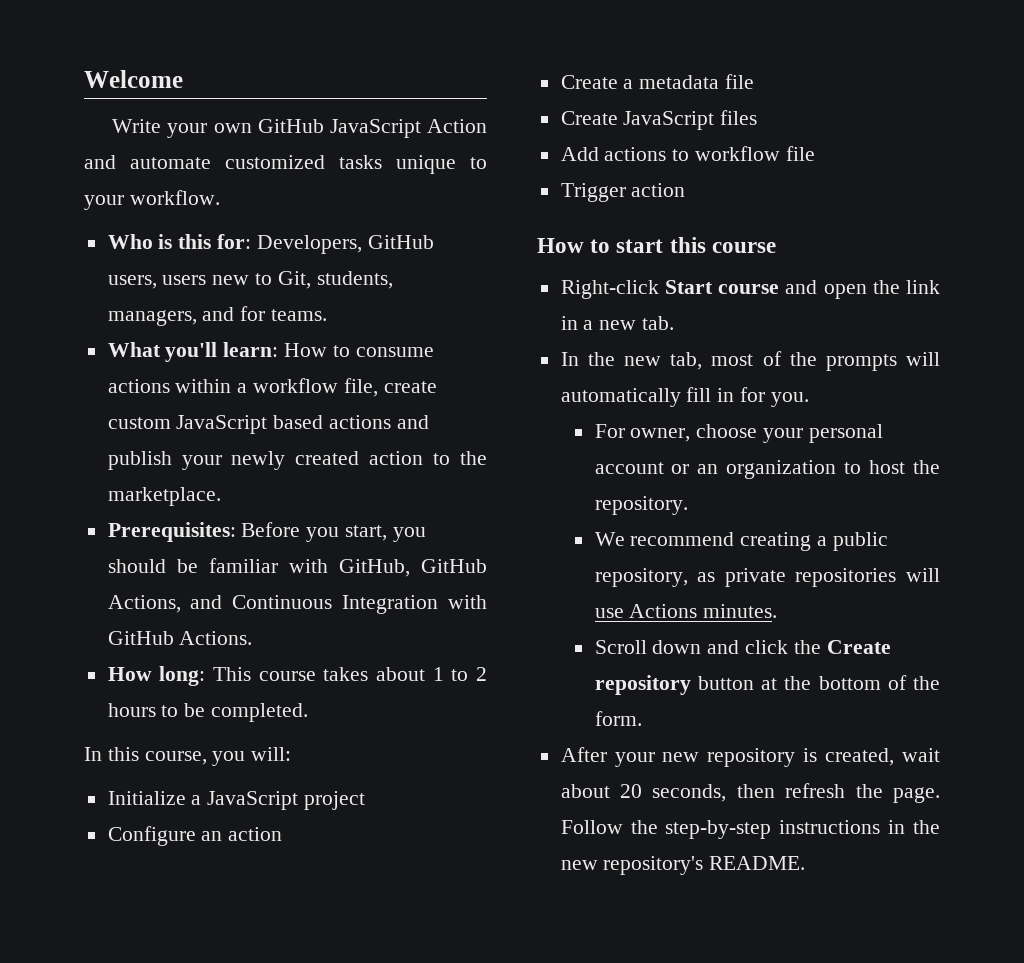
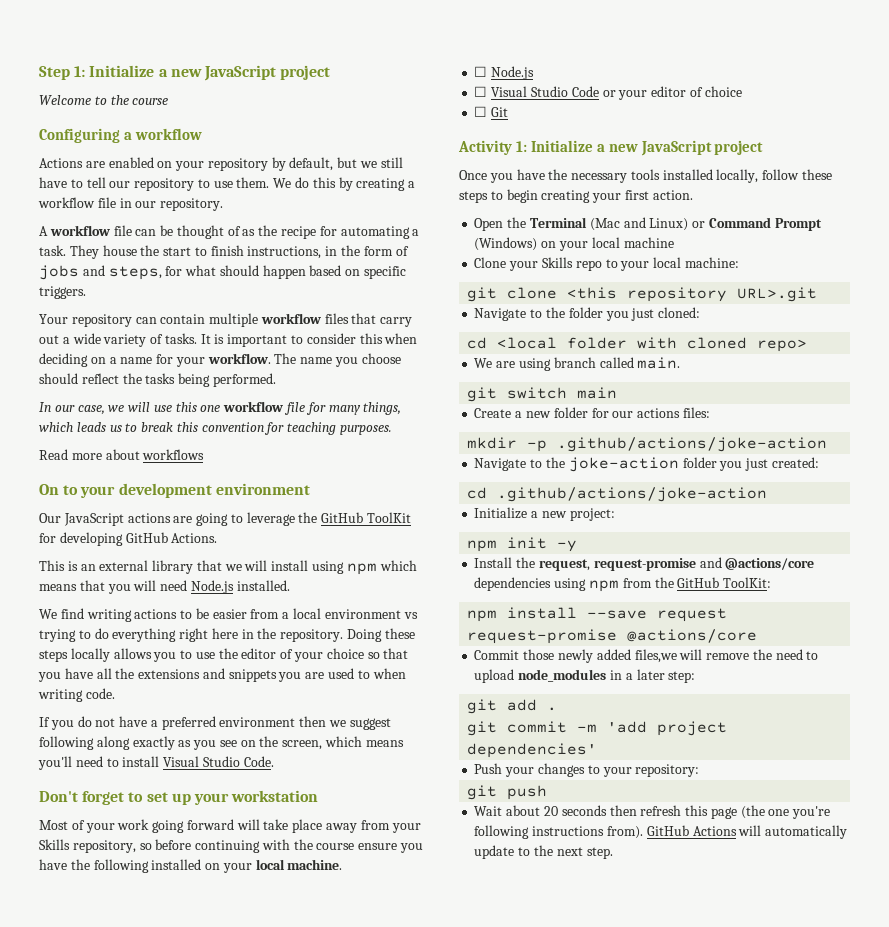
[84,70,183,88] [112,119,487,138] [84,155,487,174] [84,190,220,210] [107,234,434,254] [107,271,393,289] [107,306,328,326] [107,342,434,362] [107,378,437,397] [107,415,429,434] [107,451,487,470] [107,487,221,506] [107,522,426,542] [107,558,487,577] [107,595,487,614] [107,631,253,645] [107,666,487,686] [107,703,309,722] [84,747,292,766] [107,791,366,810] [107,826,283,846] [560,74,755,89] [560,110,758,130] [560,146,815,161] [560,183,686,202] [537,237,776,253] [560,280,940,299] [560,316,675,330] [560,351,940,371] [560,387,809,407] [594,424,883,443] [594,460,940,479] [594,496,688,515] [594,532,888,551] [594,568,940,587] [594,604,778,618] [594,640,891,654] [594,675,940,695] [594,711,642,726] [560,747,940,767] [560,783,940,803] [560,820,940,839] [560,856,806,875] Welcome // Write your own GitHub JavaScript Action and automate customized tasks unique to your workflow. // Who is this for: Developers, GitHub users, users new to Git, students, managers, and for teams. // What you'll learn: How to consume actions within a workflow file, create custom JavaScript based actions and publish your newly created action to the marketplace. // Prerequisites: Before you start, you should be familiar with GitHub, GitHub Actions, and Continuous Integration with GitHub Actions. // How long: This course takes about 1 to 2 hours to be completed. // In this course, you will: // Initialize a JavaScript project // Configure an action // Create a metadata file // Create JavaScript files // Add actions to workflow file // Trigger action // How to start this course // Right-click Start course and open the link in a new tab. // In the new tab, most of the prompts will automatically fill in for you. // For owner, choose your personal account or an organization to host the repository. // We recommend creating a public repository, as private repositories will use Actions minutes. // Scroll down and click the Create repository button at the bottom of the form. // After your new repository is created, wait about 20 seconds, then refresh the page. Follow the step-by-step instructions in the new repository's README. -> [39,65,331,81] [39,95,169,105] [39,128,202,143] [39,157,403,171] [39,177,416,191] [38,197,224,211] [39,225,420,239] [39,245,409,259] [39,265,407,280] [39,286,86,299] [39,313,413,327] [39,333,418,347] [39,353,401,367] [39,373,276,387] [39,401,402,415] [39,422,393,435] [39,449,205,460] [39,483,310,498] [39,512,412,526] [39,532,218,546] [39,560,417,575] [39,580,290,594] [39,608,418,622] [39,628,415,642] [39,648,409,662] [38,668,406,682] [38,688,115,702] [39,716,391,730] [39,736,404,750] [38,756,274,770] [39,790,319,805] [39,819,421,833] [39,839,424,853] [39,859,343,873] [474,66,535,80] [474,86,742,100] [474,106,509,117] [458,140,764,156] [459,169,833,183] [459,189,693,203] [474,217,822,231] [474,237,674,251] [474,257,739,271] [467,287,818,302] [474,307,701,321] [467,337,808,352] [474,357,681,371] [467,387,618,402] [474,407,710,418] [467,437,828,452] [474,457,819,472] [467,487,768,502] [474,507,615,521] [467,537,578,552] [474,557,815,571] [474,577,772,592] [467,607,728,622] [467,629,758,644] [474,649,819,663] [474,669,696,683] [467,699,558,714] [467,721,728,736] [467,743,598,758] [474,763,700,777] [467,785,548,800] [474,805,831,819] [474,825,848,839] [474,845,613,859] Step 1: Initialize a new JavaScript project // Welcome to the course // Configuring a workflow // Actions are enabled on your repository by default, but we still have to tell our repository to use them. We do this by creating a workflow file in our repository. // A workflow file can be thought of as the recipe for automating a task. They house the start to finish instructions, in the form of jobs and steps, for what should happen based on specific triggers. // Your repository can contain multiple workflow files that carry out a wide variety of tasks. It is important to consider this when deciding on a name for your workflow. The name you choose should reflect the tasks being performed. // In our case, we will use this one workflow file for many things, which leads us to break this convention for teaching purposes. // Read more about workflows // On to your development environment // Our JavaScript actions are going to leverage the GitHub ToolKit for developing GitHub Actions. // This is an external library that we will install using npm which means that you will need Node.js installed. // We find writing actions to be easier from a local environment vs trying to do everything right here in the repository. Doing these steps locally allows you to use the editor of your choice so that you have all the extensions and snippets you are used to when writing code. // If you do not have a preferred environment then we suggest following along exactly as you see on the screen, which means you'll need to install Visual Studio Code. // Don't forget to set up your workstation // Most of your work going forward will take place away from your Skills repository, so before continuing with the course ensure you have the following installed on your local machine. // ☐ Node.js // ☐ Visual Studio Code or your editor of choice // ☐ Git // Activity 1: Initialize a new JavaScript project // Once you have the necessary tools installed locally, follow these steps to begin creating your first action. // Open the Terminal (Mac and Linux) or Command Prompt (Windows) on your local machine // Clone your Skills repo to your local machine: // git clone <this repository URL>.git // Navigate to the folder you just cloned: // cd <local folder with cloned repo> // We are using branch called main. // git switch main // Create a new folder for our actions files: // mkdir -p .github/actions/joke-action // Navigate to the joke-action folder you just created: // cd .github/actions/joke-action // Initialize a new project: // npm init -y // Install the request, request-promise and @actions/core dependencies using npm from the GitHub ToolKit: // npm install --save request request-promise @actions/core // Commit those newly added files,we will remove the need to upload node_modules in a later step: // git add . // git commit -m 'add project dependencies' // Push your changes to your repository: // git push // Wait about 20 seconds then refresh this page (the one you're following instructions from). GitHub Actions will automatically update to the next step.

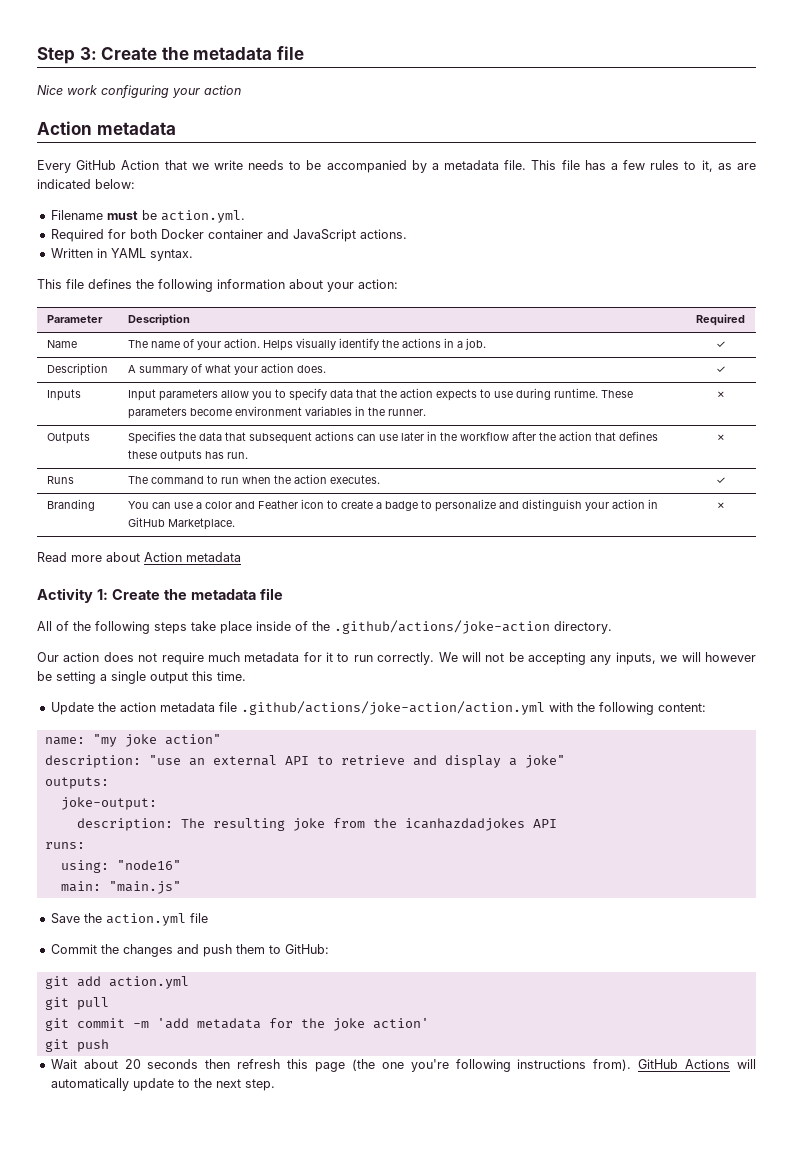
[74,65,331,81] [39,95,169,105] [39,128,202,143] [39,157,403,171] [39,177,416,191] [38,197,224,211] [39,225,420,239] [39,245,409,259] [39,265,407,280] [39,286,86,299] [39,313,413,327] [39,333,418,347] [39,353,401,367] [39,373,276,387] [39,401,402,415] [39,422,393,435] [39,449,205,460] [39,483,310,498] [39,512,412,526] [39,532,218,546] [39,560,417,575] [39,580,290,594] [39,608,418,622] [39,628,415,642] [39,648,409,662] [38,668,406,682] [38,688,115,702] [39,716,391,730] [39,736,404,750] [38,756,274,770] [39,790,319,805] [39,819,421,833] [39,839,424,853] [39,859,343,873] [474,66,535,80] [474,86,742,100] [474,106,509,117] [458,140,764,156] [459,169,833,183] [459,189,693,203] [474,217,822,231] [474,237,674,251] [474,257,739,271] [467,287,818,302] [474,307,701,321] [467,337,808,352] [474,357,681,371] [467,387,618,402] [474,407,710,418] [467,437,828,452] [474,457,819,472] [467,487,768,502] [474,507,615,521] [467,537,578,552] [474,557,815,571] [474,577,772,592] [467,607,728,622] [467,629,758,644] [474,649,819,663] [474,669,696,683] 1: Initialize a new JavaScript project // Welcome to the course // Configuring a workflow // Actions are enabled on your repository by default, but we still have to tell our repository to use them. We do this by creating a workflow file in our repository. // A workflow file can be thought of as the recipe for automating a task. They house the start to finish instructions, in the form of jobs and steps, for what should happen based on specific triggers. // Your repository can contain multiple workflow files that carry out a wide variety of tasks. It is important to consider this when deciding on a name for your workflow. The name you choose should reflect the tasks being performed. // In our case, we will use this one workflow file for many things, which leads us to break this convention for teaching purposes. // Read more about workflows // On to your development environment // Our JavaScript actions are going to leverage the GitHub ToolKit for developing GitHub Actions. // This is an external library that we will install using npm which means that you will need Node.js installed. // We find writing actions to be easier from a local environment vs trying to do everything right here in the repository. Doing these steps locally allows you to use the editor of your choice so that you have all the extensions and snippets you are used to when writing code. // If you do not have a preferred environment then we suggest following along exactly as you see on the screen, which means you'll need to install Visual Studio Code. // Don't forget to set up your workstation // Most of your work going forward will take place away from your Skills repository, so before continuing with the course ensure you have the following installed on your local machine. // ☐ Node.js // ☐ Visual Studio Code or your editor of choice // ☐ Git // Activity 1: Initialize a new JavaScript project // Once you have the necessary tools installed locally, follow these steps to begin creating your first action. // Open the Terminal (Mac and Linux) or Command Prompt (Windows) on your local machine // Clone your Skills repo to your local machine: // git clone <this repository URL>.git // Navigate to the folder you just cloned: // cd <local folder with cloned repo> // We are using branch called main. // git switch main // Create a new folder for our actions files: // mkdir -p .github/actions/joke-action // Navigate to the joke-action folder you just created: // cd .github/actions/joke-action // Initialize a new project: // npm init -y // Install the request, request-promise and @actions/core dependencies using npm from the GitHub ToolKit: // npm install --save request request-promise @actions/core // Commit those newly added files,we will remove the need to upload node_modules in a later step: -> [79,46,304,60] [37,85,241,98] [37,121,176,135] [37,160,756,173] [37,179,135,189] [50,210,245,223] [50,229,407,242] [50,248,193,261] [37,279,398,292] [46,315,103,323] [127,314,190,326] [696,314,745,326] [46,340,77,348] [127,338,486,351] [715,341,726,348] [46,363,108,376] [127,363,326,375] [715,366,726,373] [46,389,81,401] [127,388,633,401] [127,406,426,419] [715,391,726,398] [46,432,90,444] [127,431,658,444] [127,450,248,462] [715,434,726,441] [46,476,74,484] [127,474,380,484] [715,477,726,484] [46,499,95,511] [127,499,658,512] [127,517,235,530] [715,502,726,509] [37,552,241,562] [37,588,283,603] [37,620,612,634] [37,652,757,665] [37,671,246,684] [50,701,706,715] [44,734,221,747] [44,755,565,768] [44,777,109,789] [60,797,157,810] [76,818,557,831] [44,842,85,849] [60,860,181,873] [60,881,181,894] [50,913,208,926] [50,944,329,957] 3: Create the metadata file // Nice work configuring your action // Action metadata // Every GitHub Action that we write needs to be accompanied by a metadata file. This file has a few rules to it, as are indicated below: // Filename must be action.yml. // Required for both Docker container and JavaScript actions. // Written in YAML syntax. // This file defines the following information about your action: // Parameter | Description | Required // Name | The name of your action. Helps visually identify the actions in a job. | ✓ // Description | A summary of what your action does. | ✓ // Inputs | Input parameters allow you to specify data that the action expects to use during runtime. These parameters become environment variables in the runner. | ✗ // Outputs | Specifies the data that subsequent actions can use later in the workflow after the action that defines these outputs has run. | ✗ // Runs | The command to run when the action executes. | ✓ // Branding | You can use a color and Feather icon to create a badge to personalize and distinguish your action in GitHub Marketplace. | ✗ // Read more about Action metadata // Activity 1: Create the metadata file // All of the following steps take place inside of the .github/actions/joke-action directory. // Our action does not require much metadata for it to run correctly. We will not be accepting any inputs, we will however be setting a single output this time. // Update the action metadata file .github/actions/joke-action/action.yml with the following content: // name: "my joke action" // description: "use an external API to retrieve and display a joke" // outputs: // joke-output: // description: The resulting joke from the icanhazdadjokes API // runs: // using: "node16" // main: "main.js" // Save the action.yml file // Commit the changes and push them to GitHub:
[547,707,558,711] . -> [108,976,189,989] [44,997,109,1010] action.yml // git pull
[657,721,728,736] [467,743,598,758] [474,763,700,777] project dependencies' // Push your changes to your repository: -> [196,1018,429,1031] metadata for the joke action'

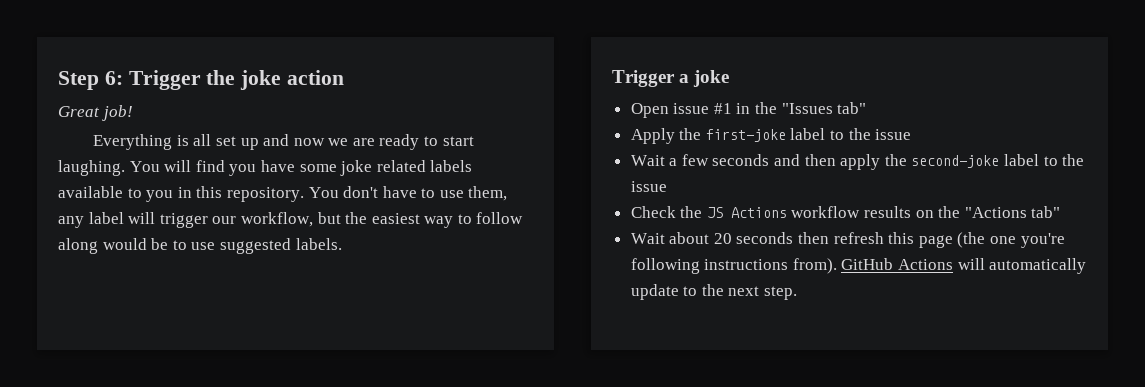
[79,46,304,60] [37,85,241,98] [37,121,176,135] [37,160,756,173] [37,179,135,189] [50,210,245,223] [50,229,407,242] [50,248,193,261] [37,279,398,292] [46,315,103,323] [127,314,190,326] [696,314,745,326] [46,340,77,348] [127,338,486,351] [715,341,726,348] [46,363,108,376] [127,363,326,375] [715,366,726,373] [46,389,81,401] [127,388,633,401] [127,406,426,419] [715,391,726,398] [46,432,90,444] [127,431,658,444] [127,450,248,462] [715,434,726,441] [46,476,74,484] [127,474,380,484] [715,477,726,484] [46,499,95,511] [127,499,658,512] [127,517,235,530] [715,502,726,509] [37,552,241,562] [37,588,283,603] [37,620,612,634] [37,652,757,665] [37,671,246,684] [50,701,706,715] [44,734,221,747] [44,755,565,768] [44,777,109,789] [60,797,157,810] [76,818,557,831] [44,842,85,849] [60,860,181,873] [60,881,181,894] [50,913,208,926] [50,944,329,957] [44,976,189,989] [44,997,109,1010] [44,1018,429,1031] [44,1039,109,1052] 3: Create the metadata file // Nice work configuring your action // Action metadata // Every GitHub Action that we write needs to be accompanied by a metadata file. This file has a few rules to it, as are indicated below: // Filename must be action.yml. // Required for both Docker container and JavaScript actions. // Written in YAML syntax. // This file defines the following information about your action: // Parameter | Description | Required // Name | The name of your action. Helps visually identify the actions in a job. | ✓ // Description | A summary of what your action does. | ✓ // Inputs | Input parameters allow you to specify data that the action expects to use during runtime. These parameters become environment variables in the runner. | ✗ // Outputs | Specifies the data that subsequent actions can use later in the workflow after the action that defines these outputs has run. | ✗ // Runs | The command to run when the action executes. | ✓ // Branding | You can use a color and Feather icon to create a badge to personalize and distinguish your action in GitHub Marketplace. | ✗ // Read more about Action metadata // Activity 1: Create the metadata file // All of the following steps take place inside of the .github/actions/joke-action directory. // Our action does not require much metadata for it to run correctly. We will not be accepting any inputs, we will however be setting a single output this time. // Update the action metadata file .github/actions/joke-action/action.yml with the following content: // name: "my joke action" // description: "use an external API to retrieve and display a joke" // outputs: // joke-output: // description: The resulting joke from the icanhazdadjokes API // runs: // using: "node16" // main: "main.js" // Save the action.yml file // Commit the changes and push them to GitHub: // git add action.yml // git pull // git commit -m 'add metadata for the joke action' // git push -> [104,70,345,90] [58,105,133,121] [93,134,474,150] [58,160,473,176] [58,186,508,202] [58,212,524,228] [58,238,342,254] [612,70,730,87] [630,102,867,118] [630,128,912,144] [630,154,1085,170] [630,181,667,192] [630,206,1061,218] 6: Trigger the joke action // Great job! // Everything is all set up and now we are ready to start laughing. You will find you have some joke related labels available to you in this repository. You don't have to use them, any label will trigger our workflow, but the easiest way to follow along would be to use suggested labels. // Trigger a joke // Open issue #1 in the "Issues tab" // Apply the first-joke label to the issue // Wait a few seconds and then apply the second-joke label to the issue // Check the JS Actions workflow results on the "Actions tab"

